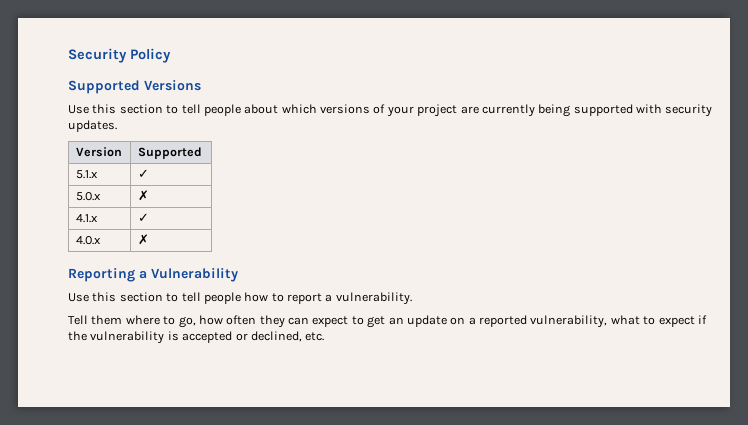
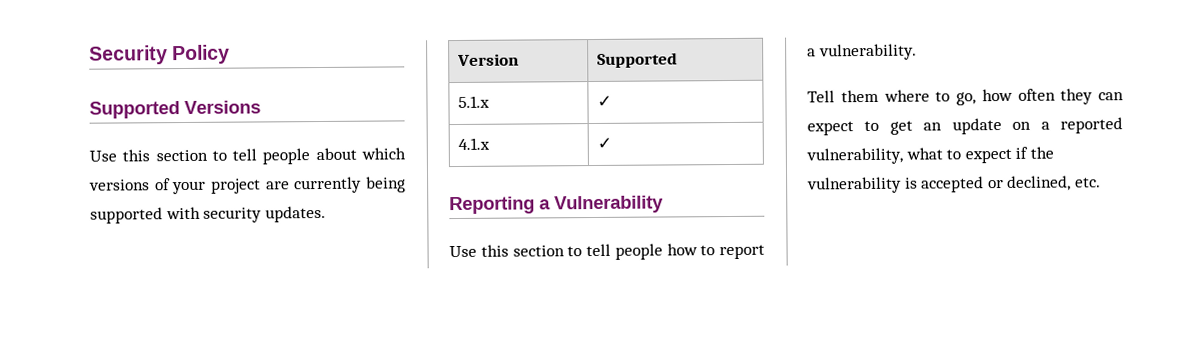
[75,192,101,201] [137,190,149,201] // 5.0.x | ✗ -> (613, 101) none
[75,236,101,245] [137,234,149,245] // 4.0.x | ✗ -> (613, 143) none

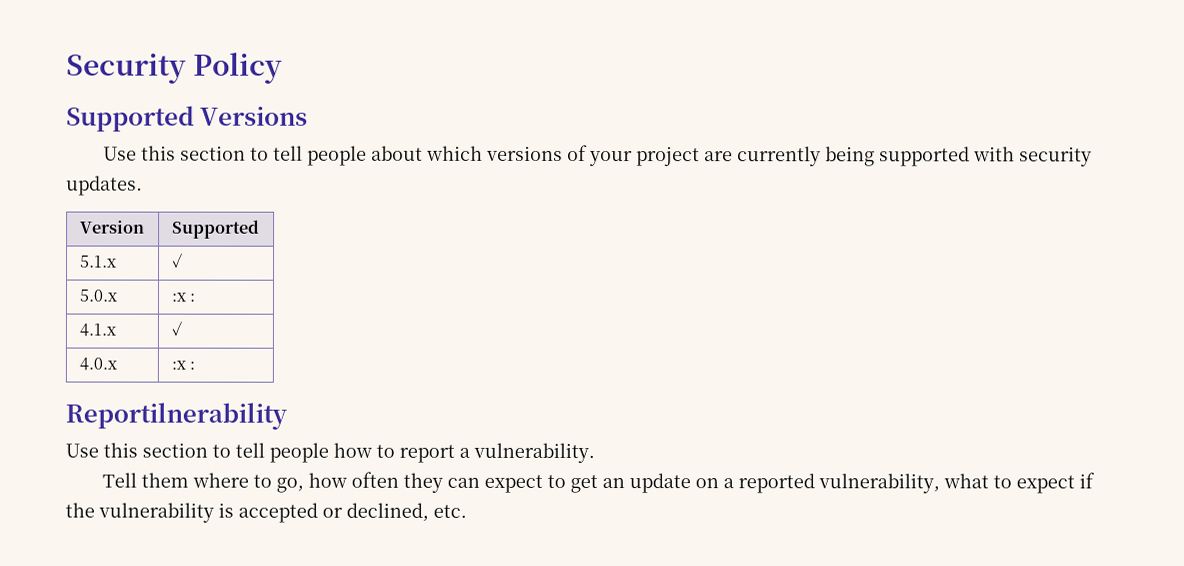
(613, 101) none -> [78,289,117,302] [170,292,195,302] // 5.0.x | :x :
[449,195,664,215] // Reporting a Vulnerability -> [78,357,117,371] [170,360,195,370] [65,402,287,430] // 4.0.x | :x : // Reportilnerability

